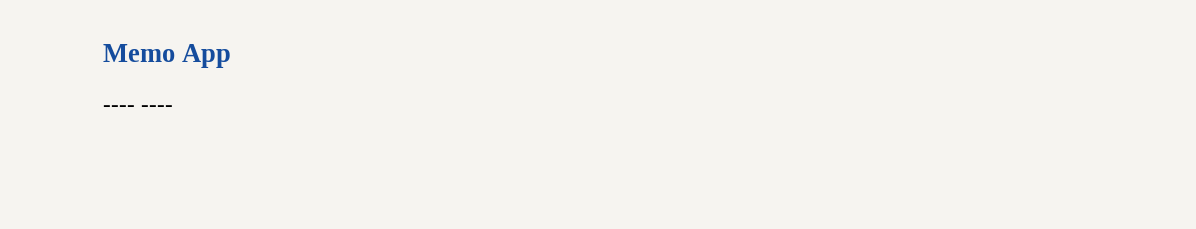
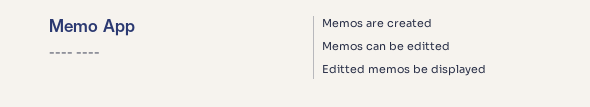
(174, 108) none -> [322,18,432,28] [322,41,450,51] [322,64,486,76] // Memos are created // Memos can be editted // Editted memos be displayed

